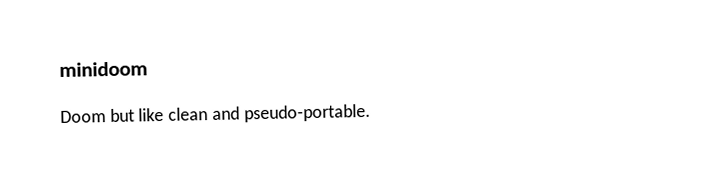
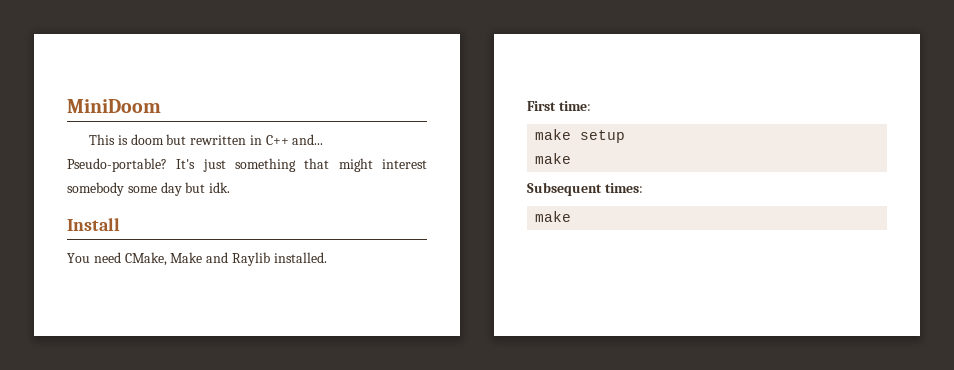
[59,61,148,77] [60,103,371,123] minidoom // Doom but like clean and pseudo-portable. -> [67,99,161,113] [89,134,324,145] [67,158,427,172] [67,182,231,196] [67,218,120,231] [67,252,327,266] [527,101,591,111] [535,129,626,143] [535,153,572,164] [527,182,643,196] [535,211,572,222] MiniDoom // This is doom but rewritten in C++ and... Pseudo-portable? It's just something that might interest somebody some day but idk. // Install // You need CMake, Make and Raylib installed. // First time: // make setup // make // Subsequent times: // make

